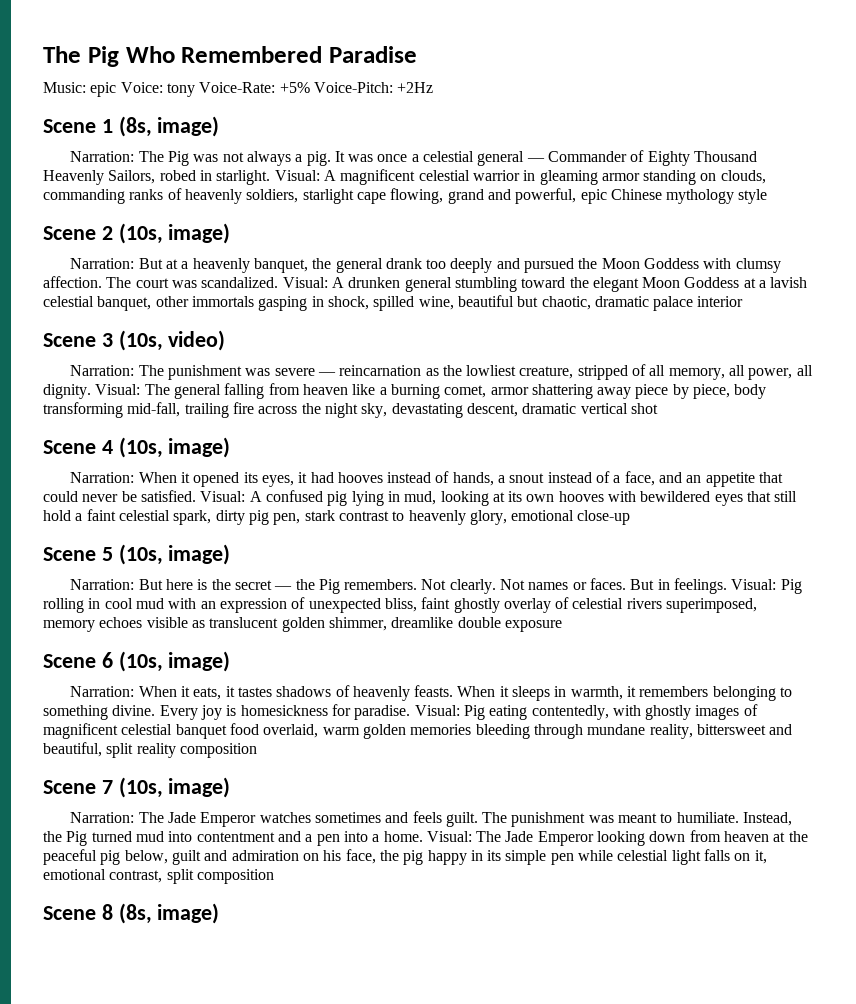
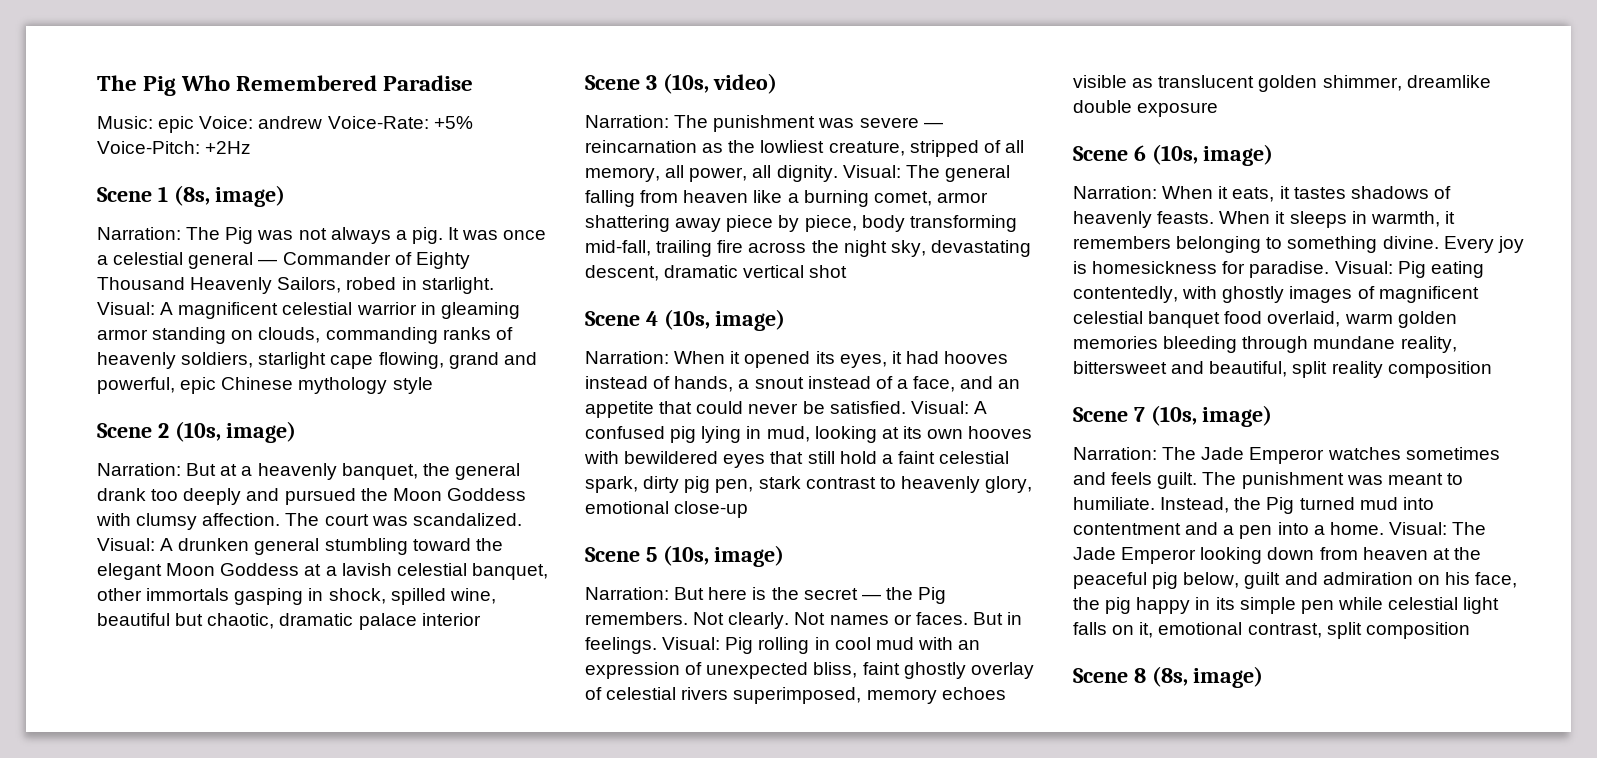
[166,83,195,97] tony -> [258,116,323,129] andrew

